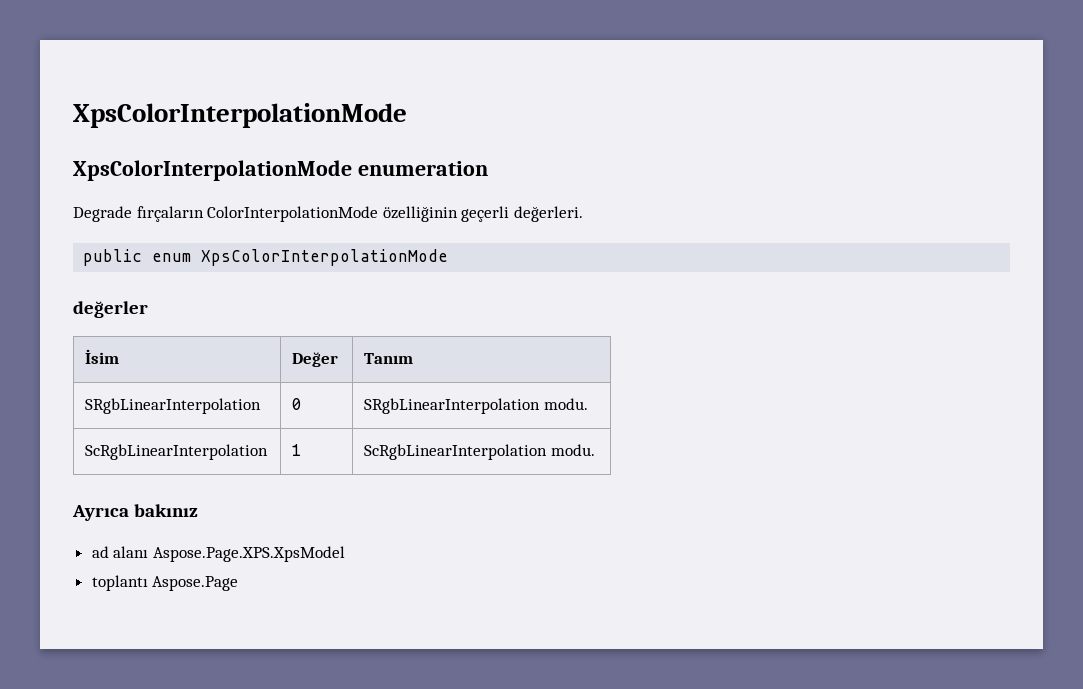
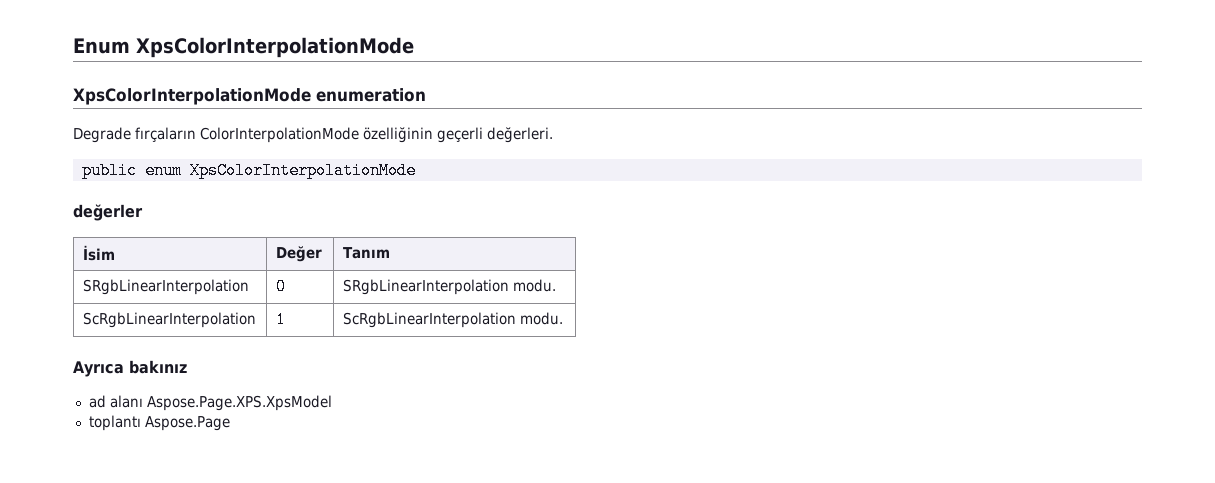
(73, 115) none -> [73,38,130,54] Enum

